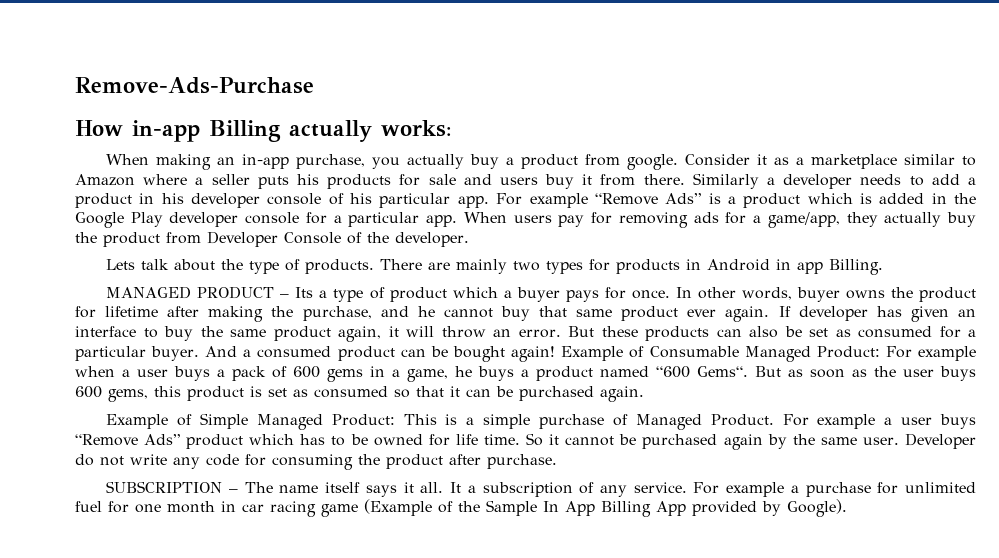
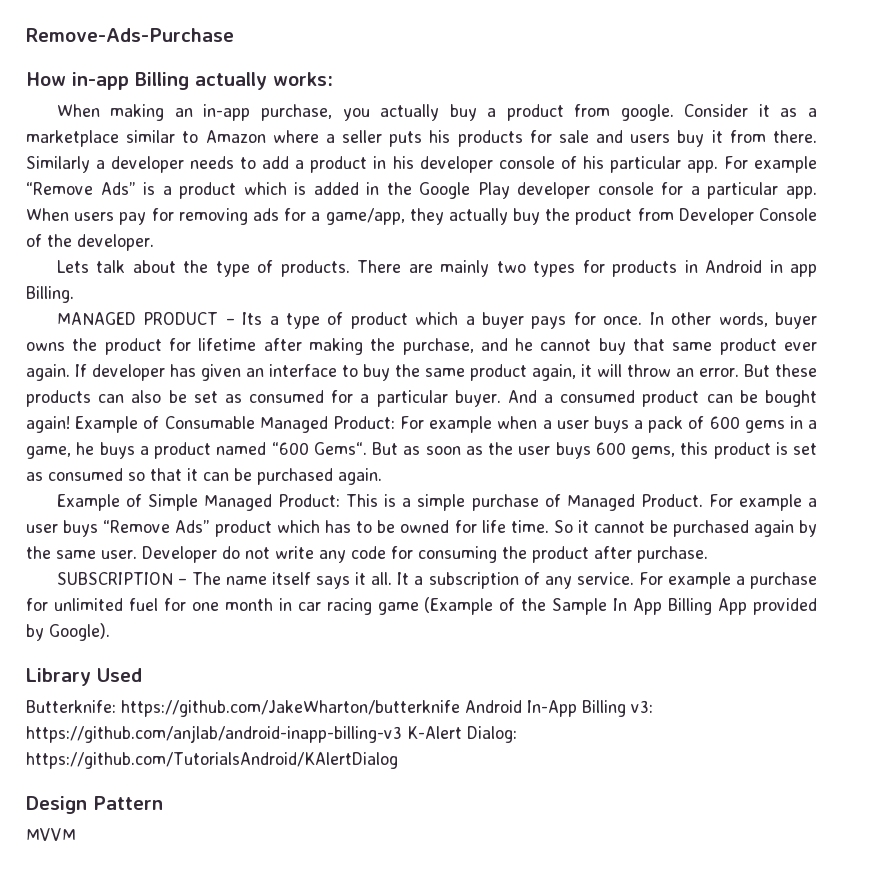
(847, 508) none -> [26,668,142,686] [26,700,653,717] [26,725,517,743] [26,752,398,769] [26,796,163,814] [26,828,76,841] // Library Used // Butterknife: https://github.com/JakeWharton/butterknife Android In-App Billing v3: https://github.com/anjlab/android-inapp-billing-v3 K-Alert Dialog: https://github.com/TutorialsAndroid/KAlertDialog // Design Pattern // MVVM

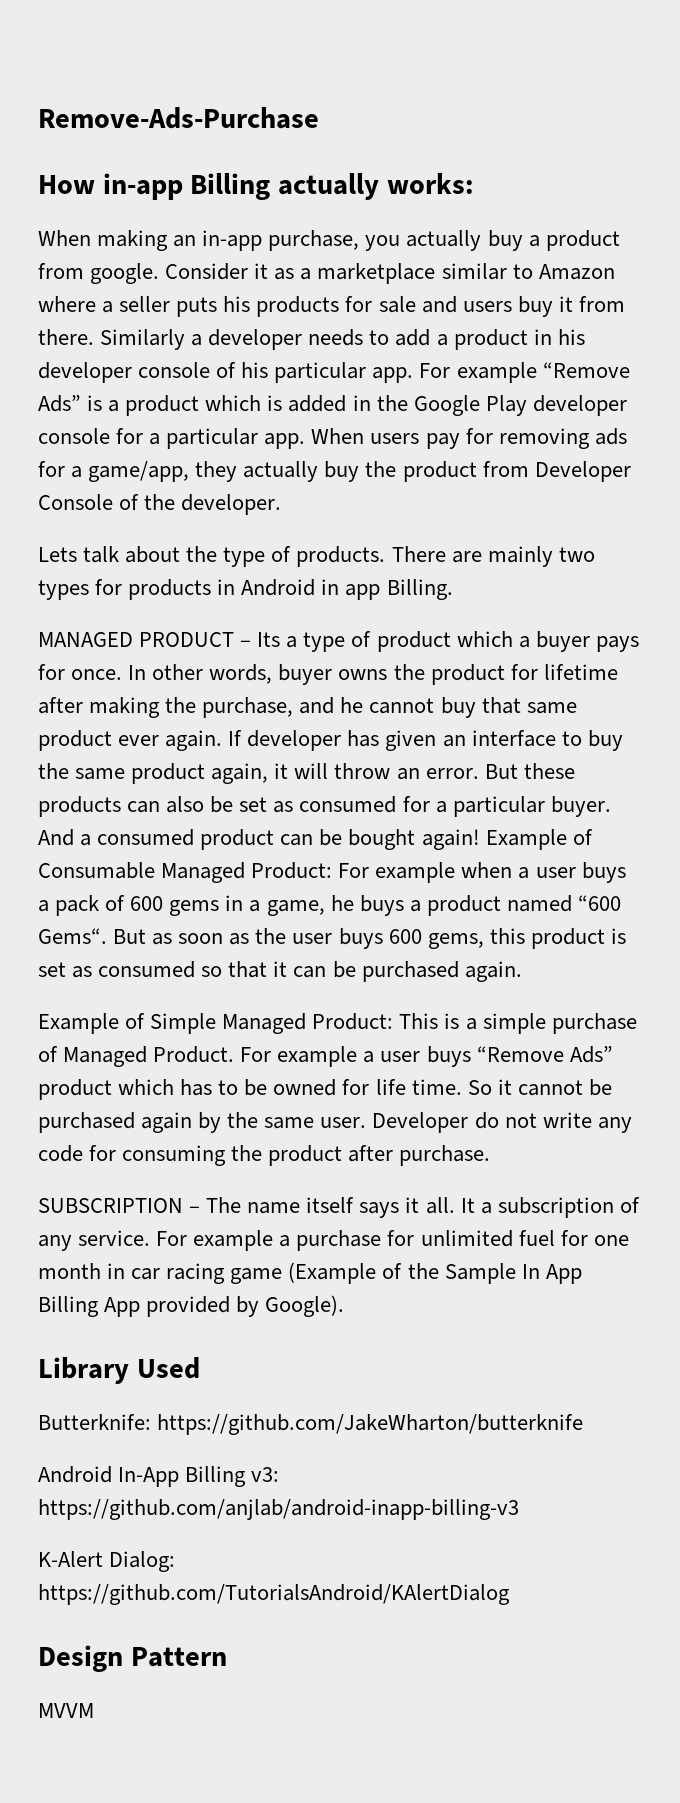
(460, 708) none -> (584, 1424) //
(402, 734) none -> (519, 1509) //

